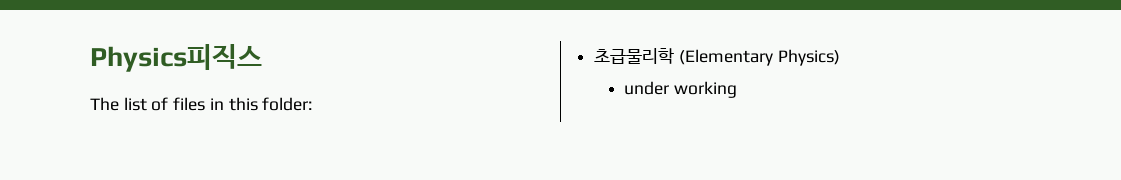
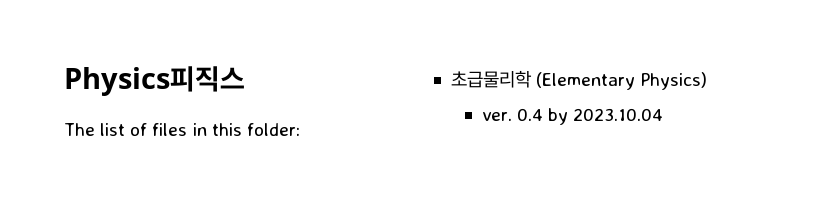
[624,81,738,98] under working -> [481,108,664,125] ver. 0.4 by 2023.10.04

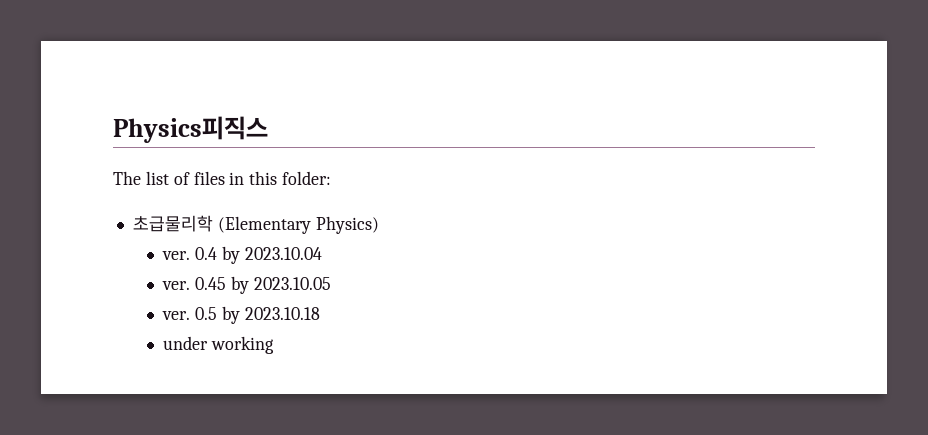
(664, 114) none -> [162,276,331,294] [162,306,320,324] [163,336,275,354] // ver. 0.45 by 2023.10.05 // ver. 0.5 by 2023.10.18 // under working

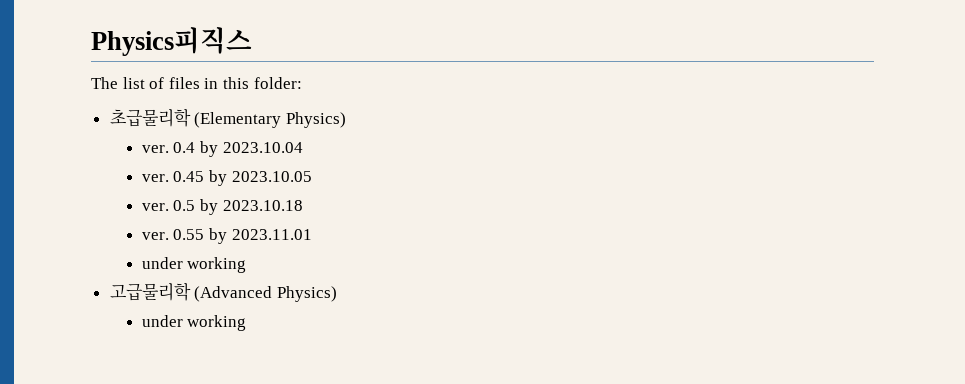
(320, 313) none -> [141,228,312,244] [141,257,247,273] [109,282,337,302] // ver. 0.55 by 2023.11.01 // under working // 고급물리학 (Advanced Physics)

